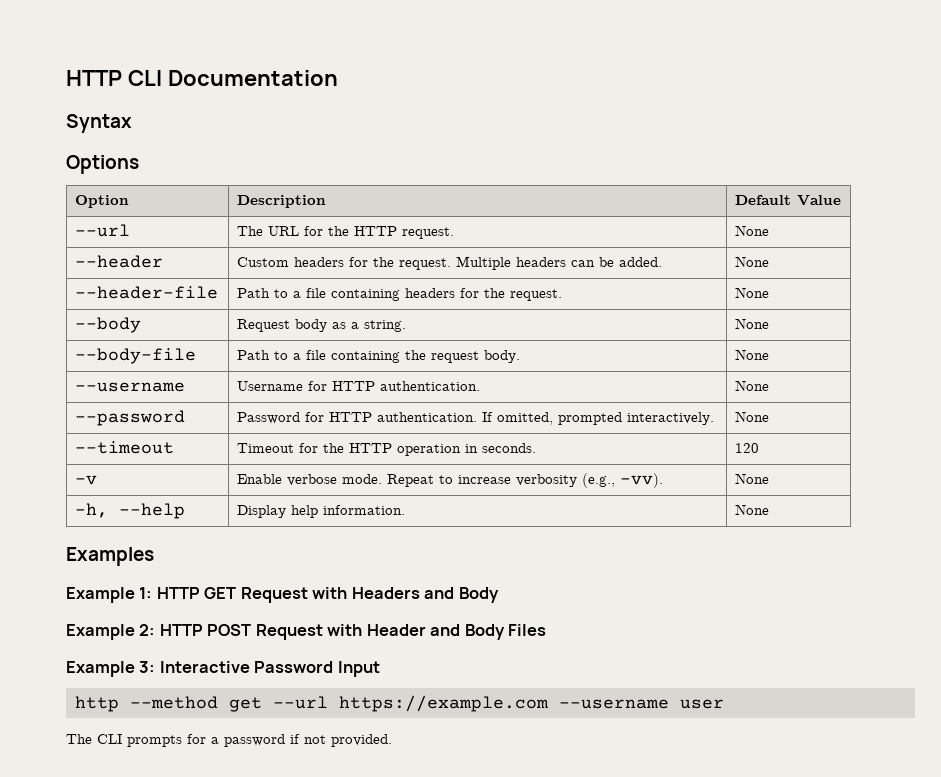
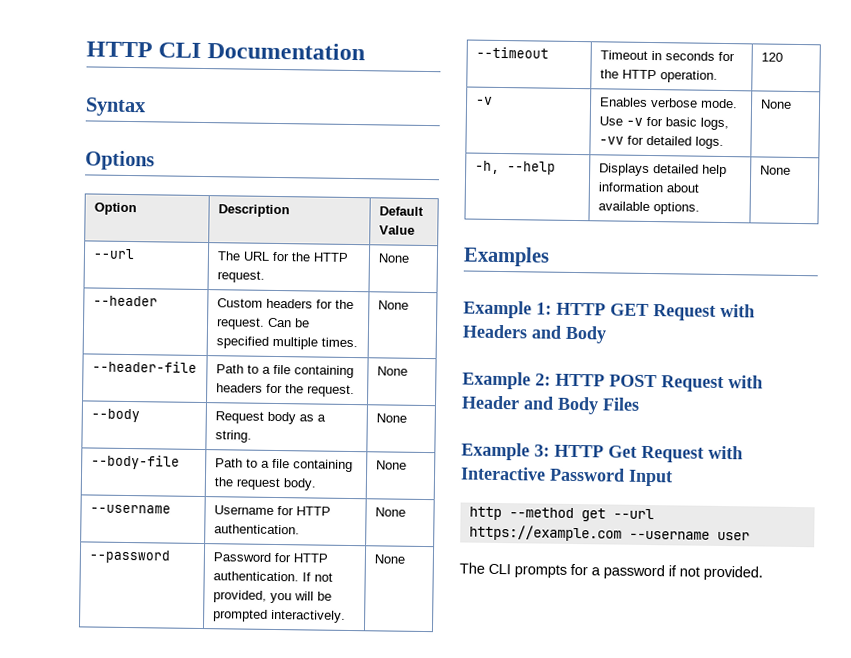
[456,256,663,270] Multiple headers can be added. -> [267,317,310,328] [215,336,358,350] Can be specified multiple times.
[497,412,554,425] omitted, -> [313,572,333,582] [212,590,332,604] not provided, you will be
[299,443,537,456] for the HTTP operation in seconds. -> [650,51,735,62] [599,69,718,83] in seconds for the HTTP operation.
[237,474,283,484] Enable -> [599,97,648,107] Enables
[387,473,664,488] [735,473,770,484] [75,503,186,519] [237,505,406,518] Repeat to increase verbosity (e.g., -vv). | None // -h, --help | Display help information. -> [598,116,729,131] [598,135,724,149] [759,99,792,109] [474,160,556,175] [598,163,727,178] [597,182,699,193] [597,201,700,215] Use -v for basic logs, -vv for detailed logs. | None // -h, --help | Displays detailed help information about available options.
(156, 667) none -> [554,444,743,463] HTTP Get Request with

